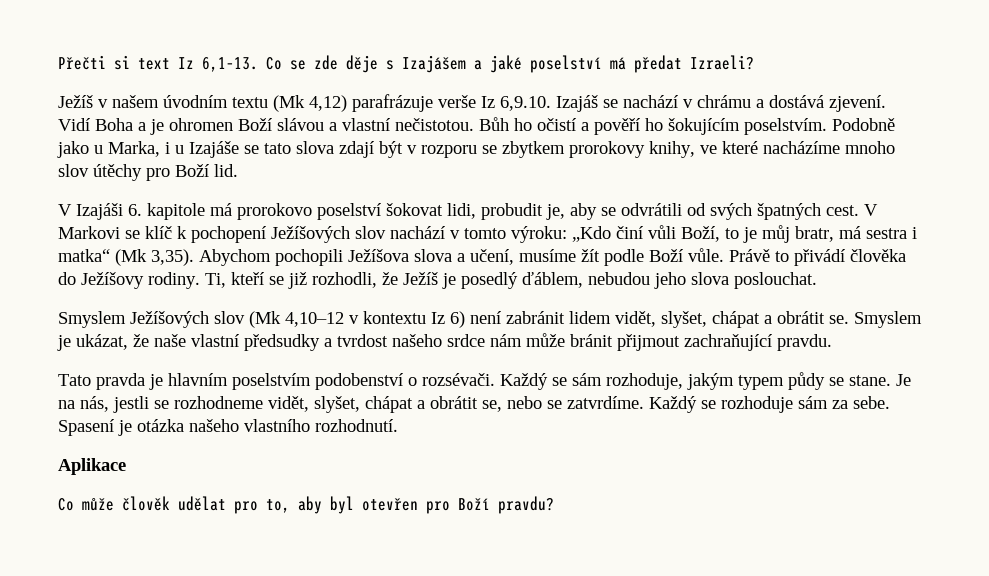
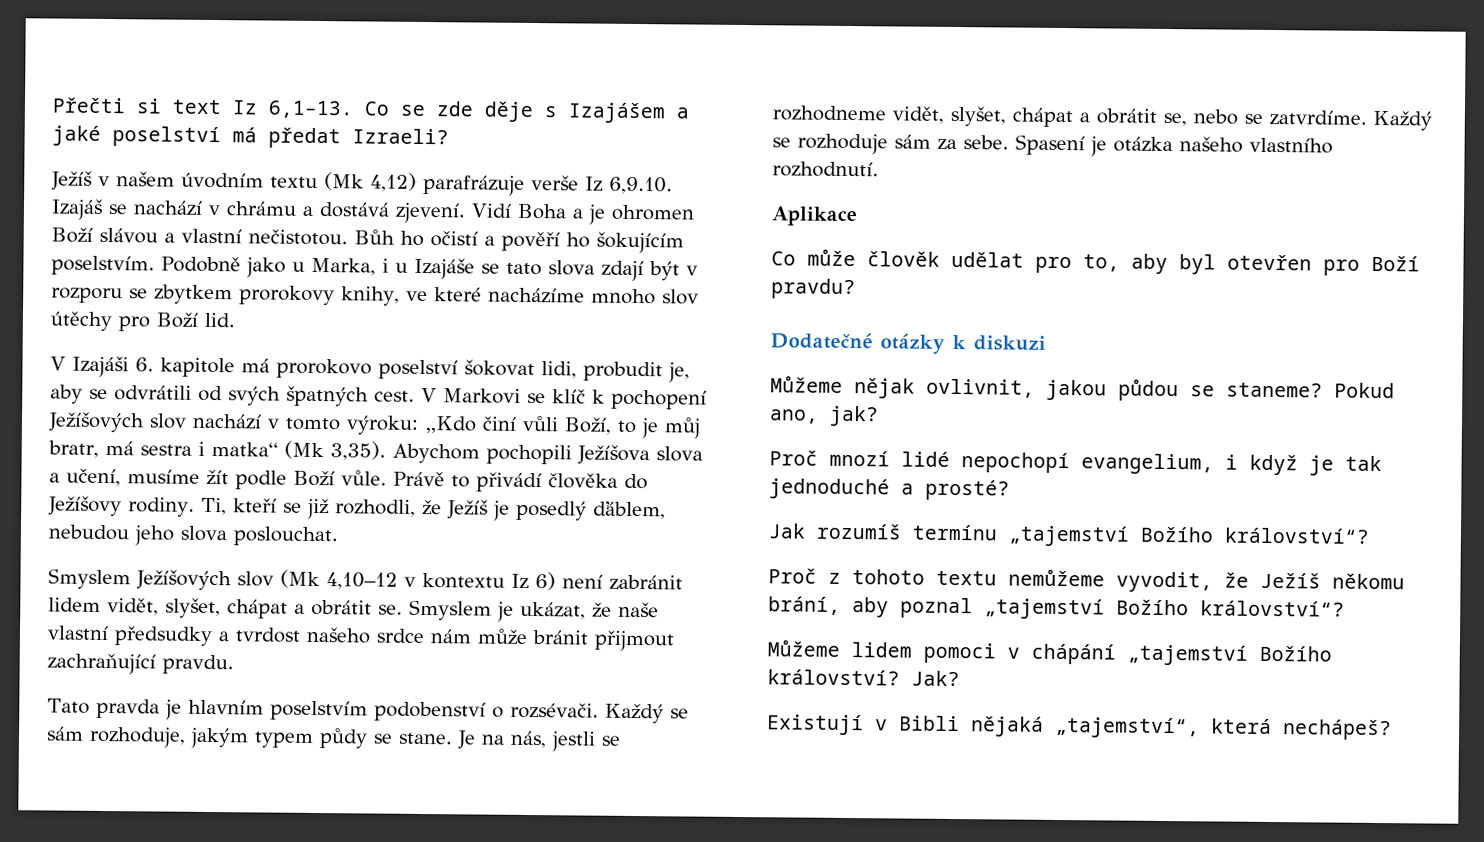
(554, 505) none -> [770,332,1046,354] [770,375,1395,402] [769,405,879,427] [769,450,1382,476] [769,478,1010,501] [768,523,1370,547] [768,568,1405,593] [768,596,1345,620] [767,639,1332,666] [767,669,960,687] [767,714,1392,741] // Dodatečné otázky k diskuzi // Můžeme nějak ovlivnit, jakou půdou se staneme? Pokud ano, jak? // Proč mnozí lidé nepochopí evangelium, i když je tak jednoduché a prosté? // Jak rozumíš termínu „tajemství Božího království“? // Proč z tohoto textu nemůžeme vyvodit, že Ježíš někomu brání, aby poznal „tajemství Božího království“? // Můžeme lidem pomoci v chápání „tajemství Božího království? Jak? // Existují v Bibli nějaká „tajemství“, která nechápeš?

